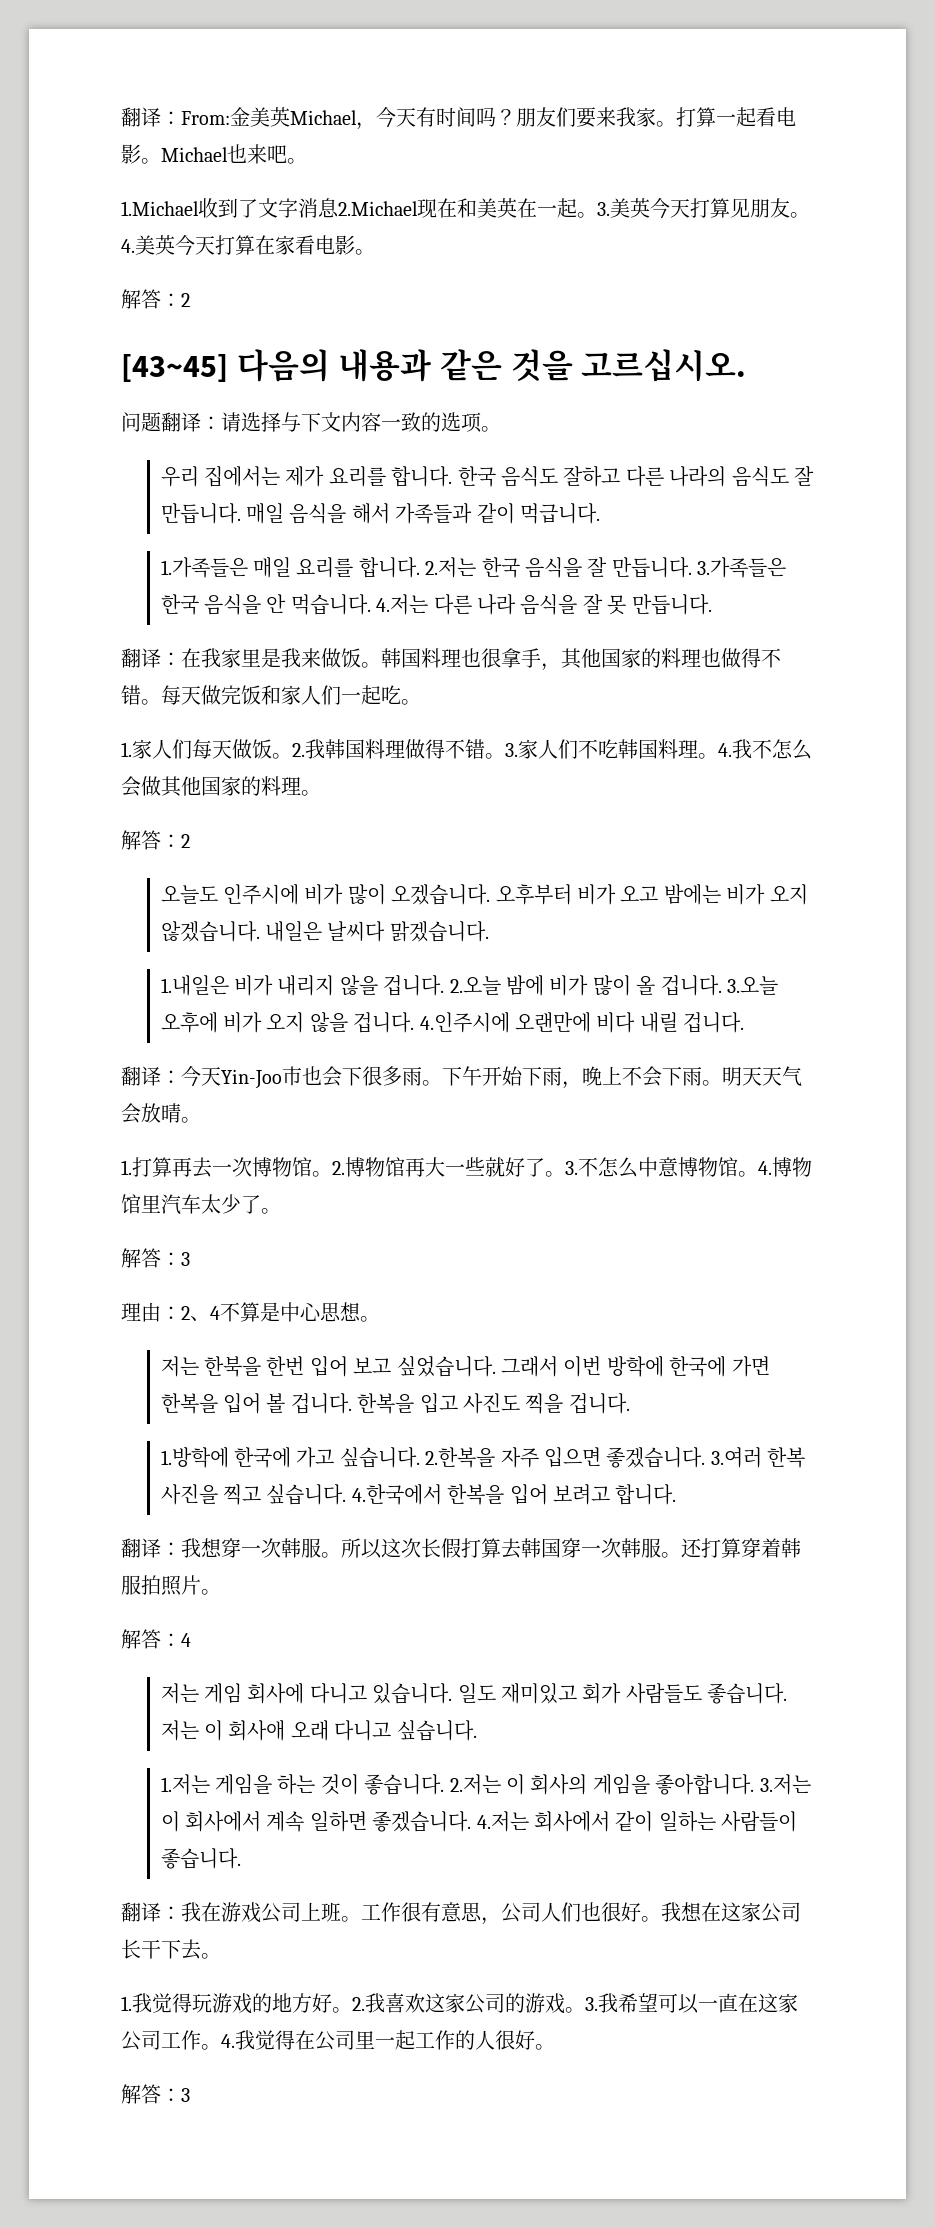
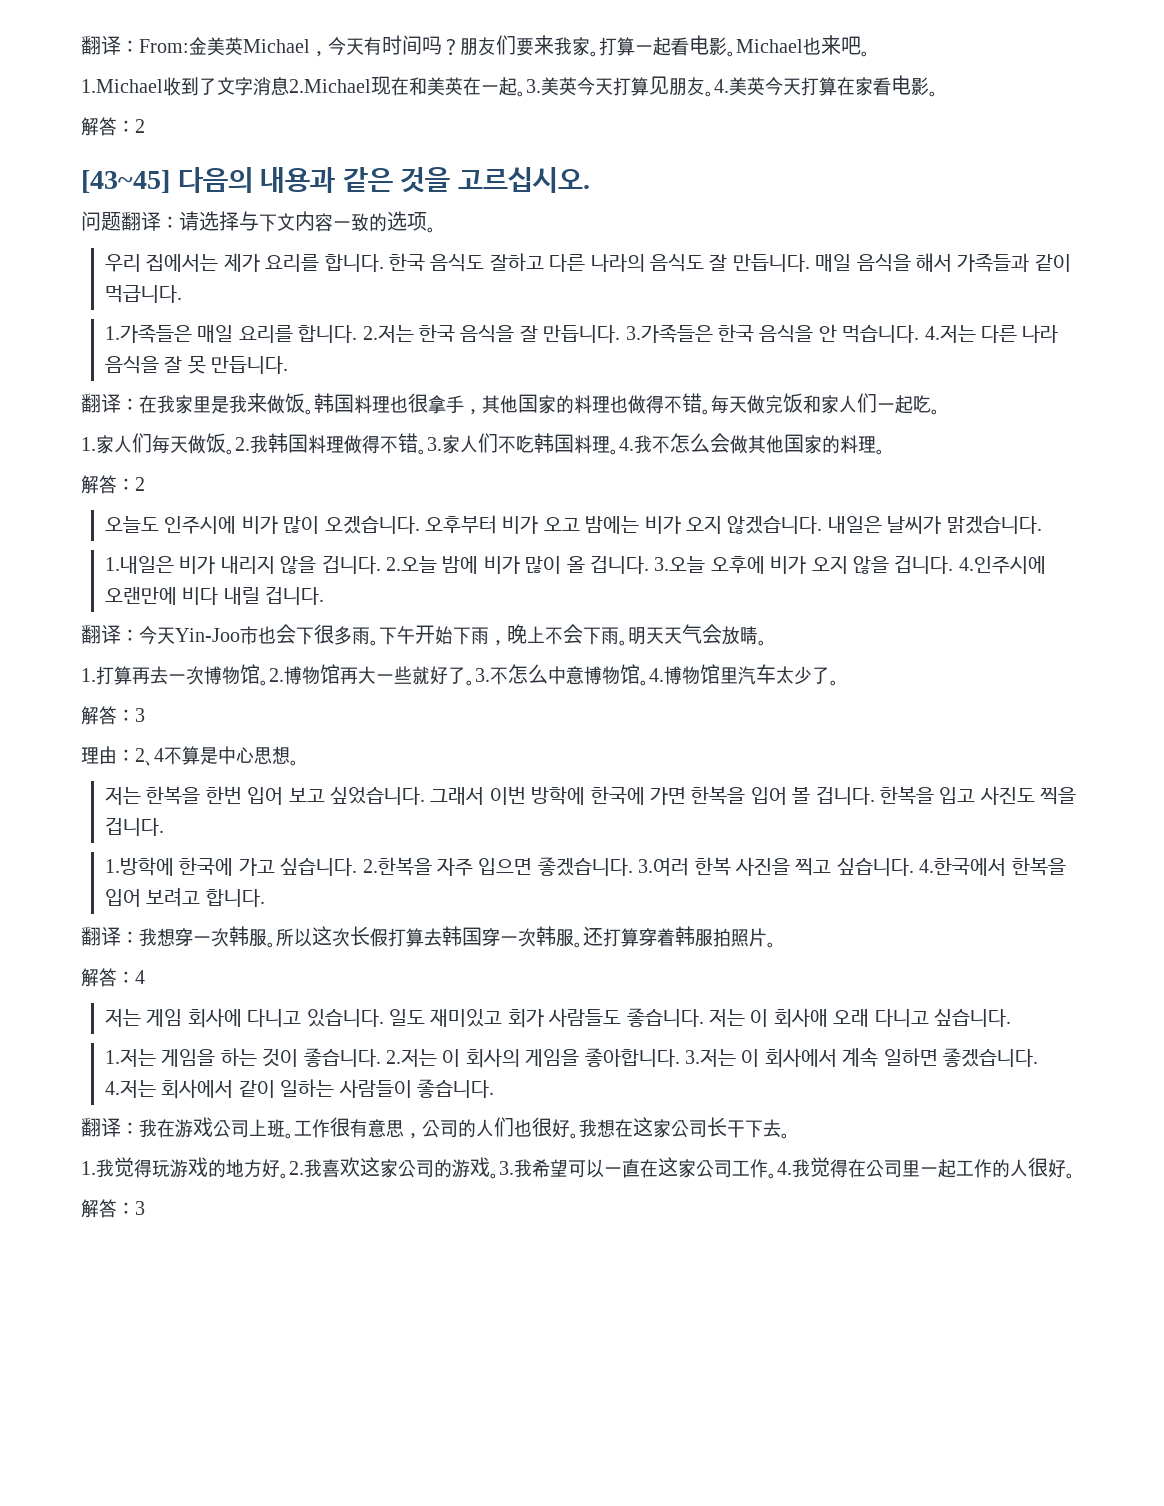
[327,921,386,942] 날씨다 -> [887,516,942,534] 날씨가
[204,1356,262,1377] 한북을 -> [146,786,201,805] 한복을
(541, 1912) none -> [458,1119,476,1138] 的

